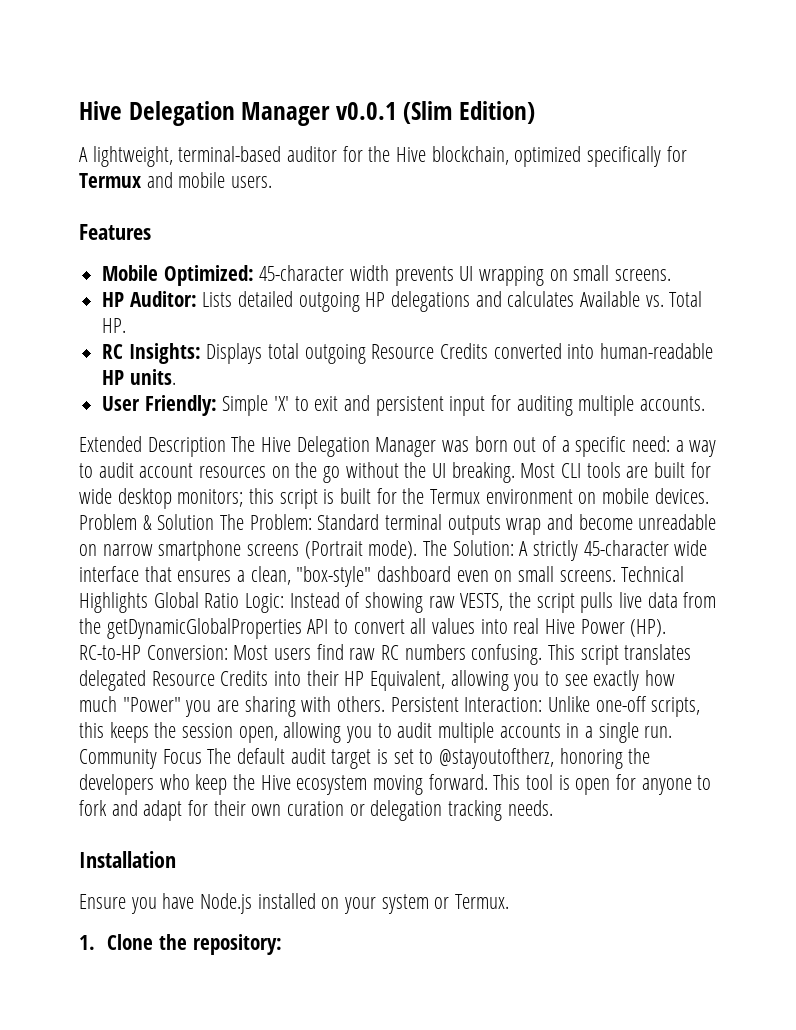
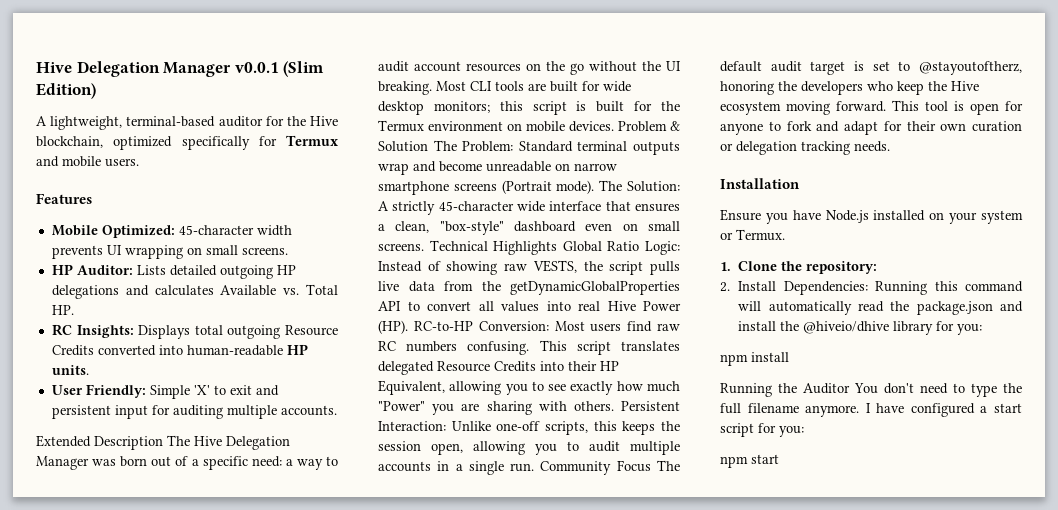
(282, 944) none -> [720,281,1023,295] [738,301,1023,315] [738,321,983,335] [720,352,789,366] [720,383,1022,397] [720,403,1022,417] [720,423,804,437] [720,454,779,468] // 2. Install Dependencies: Running this command will automatically read the package.json and install the @hiveio/dhive library for you: // npm install // Running the Auditor You don't need to type the full filename anymore. I have configured a start script for you: // npm start

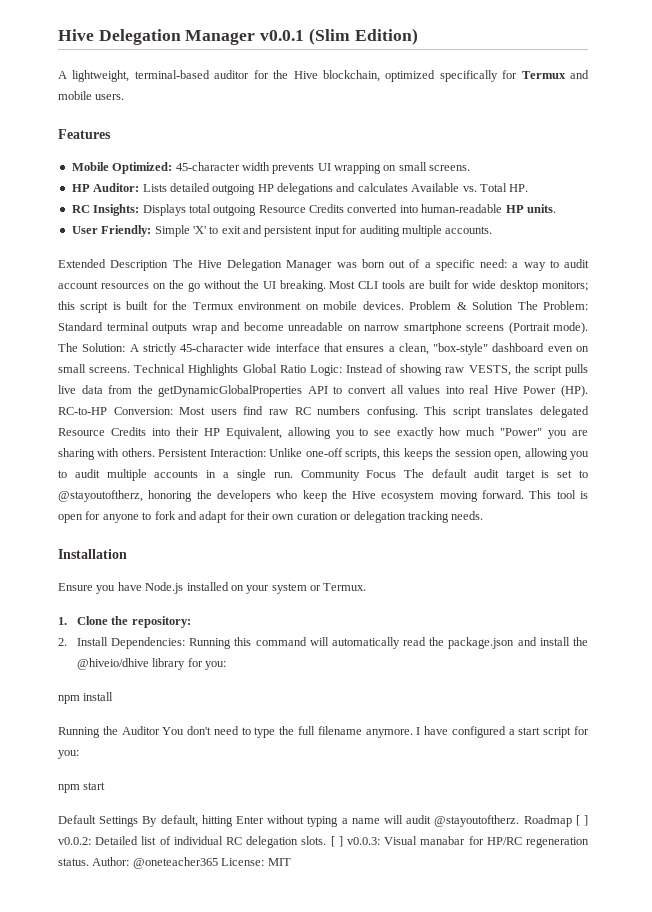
(779, 459) none -> [58,815,588,827] [58,836,589,848] [58,857,291,869] // Default Settings By default, hitting Enter without typing a name will audit @stayoutoftherz. Roadmap [ ] v0.0.2: Detailed list of individual RC delegation slots. [ ] v0.0.3: Visual manabar for HP/RC regeneration status. Author: @oneteacher365 License: MIT

